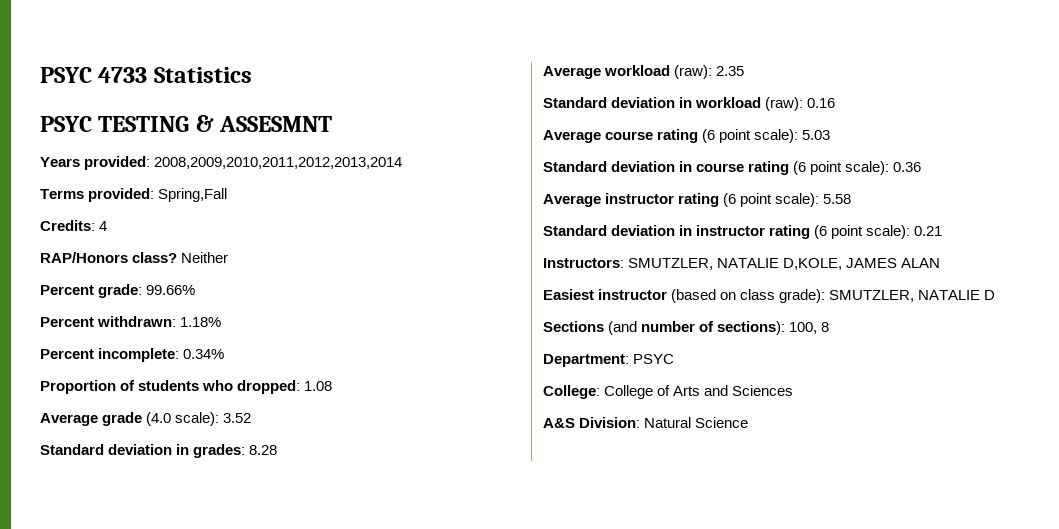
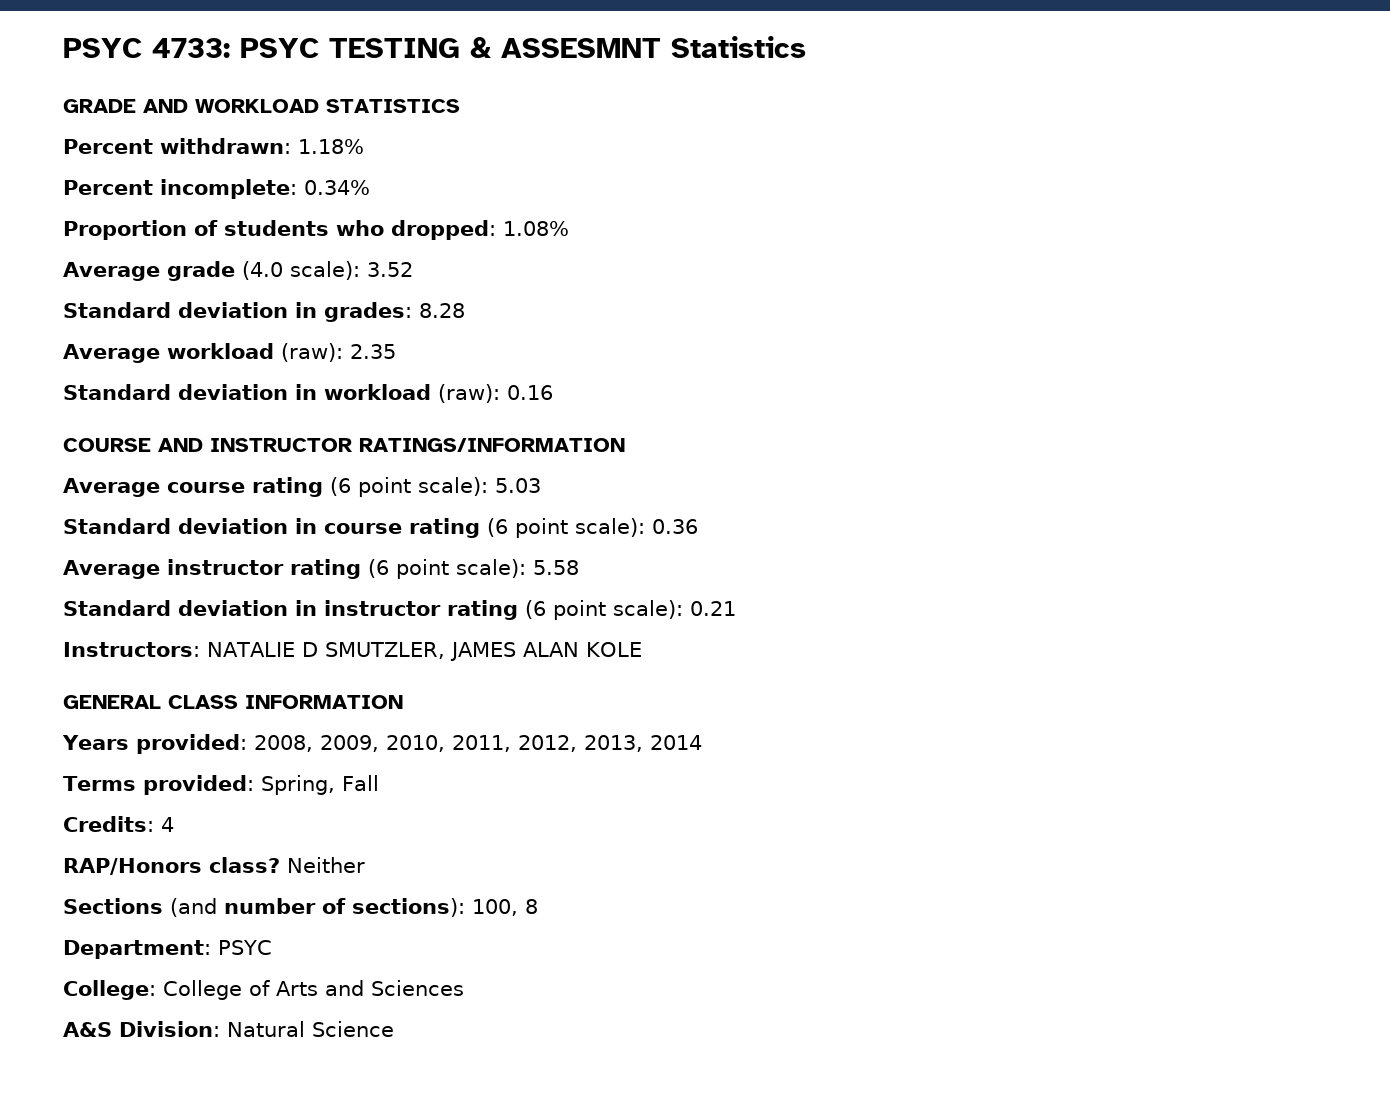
[40,67,252,83] PSYC 4733 Statistics // -> [63,38,230,58] PSYC 4733:
[40,156,403,170] [40,188,228,202] [40,220,108,231] [40,252,229,263] [40,284,196,298] // Years provided: 2008,2009,2010,2011,2012,2013,2014 // Terms provided: Spring,Fall // Credits: 4 // RAP/Honors class? Neither // Percent grade: 99.66% -> [671,36,806,58] [63,99,460,113] Statistics // GRADE AND WORKLOAD STATISTICS
[304,381,333,391] 1.08 -> [503,221,569,236] 1.08%
(836, 103) none -> [63,438,625,452] // COURSE AND INSTRUCTOR RATINGS/INFORMATION
[628,258,843,270] SMUTZLER, NATALIE D,KOLE, -> [207,642,445,659] NATALIE D SMUTZLER,
[543,289,996,303] // Easiest instructor (based on class grade): SMUTZLER, NATALIE D -> [585,642,642,657] [63,695,403,709] [62,734,702,754] [63,775,379,795] [63,816,174,832] [63,857,365,875] KOLE // GENERAL CLASS INFORMATION // Years provided: 2008, 2009, 2010, 2011, 2012, 2013, 2014 // Terms provided: Spring, Fall // Credits: 4 // RAP/Honors class? Neither

